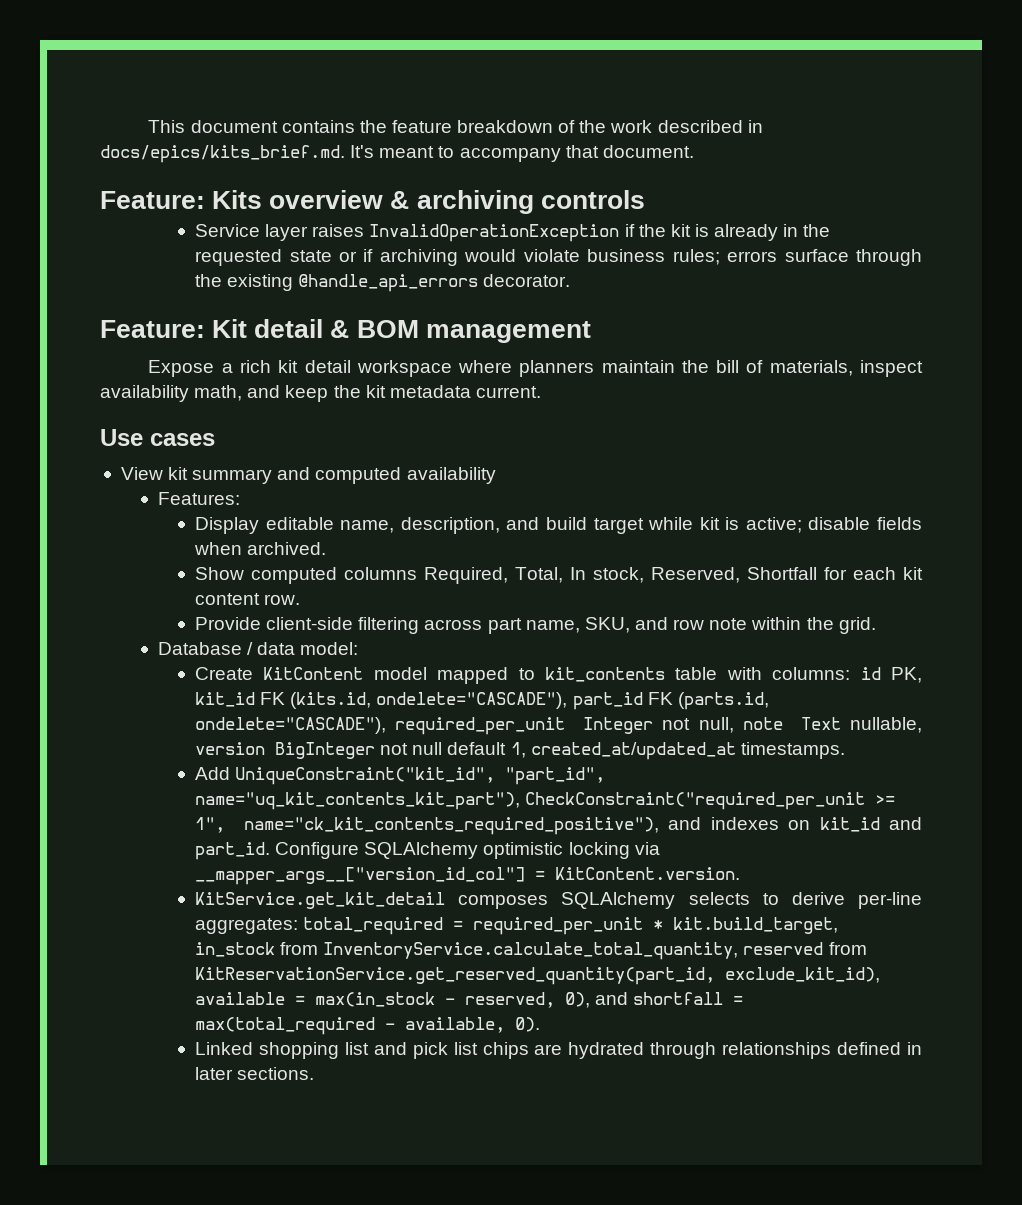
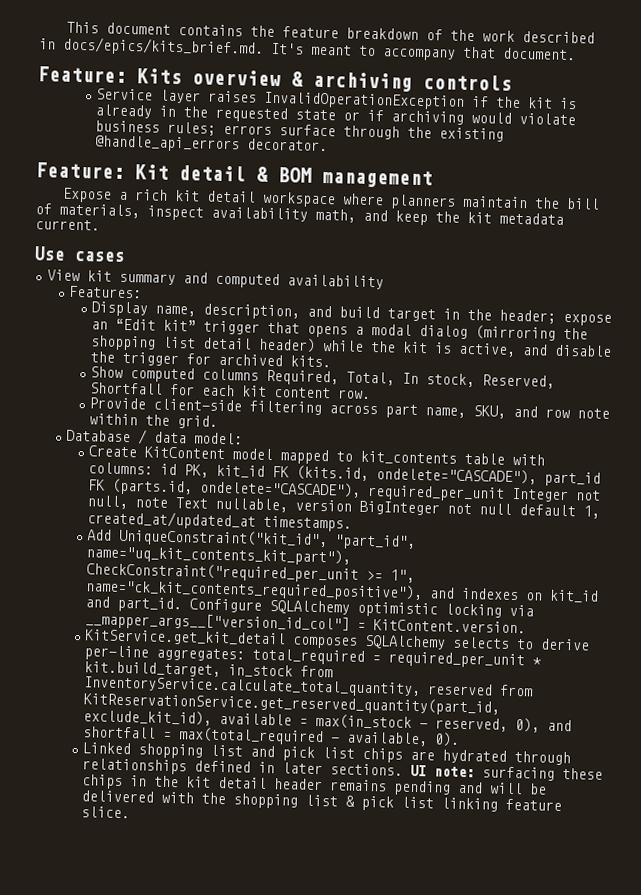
[265,517,334,530] editable -> (148, 309) none
[648,517,922,533] [194,542,327,555] while kit is active; disable fields when archived. -> [442,308,612,326] [90,318,588,341] [89,335,612,357] [89,351,331,368] in the header; expose an “Edit kit” trigger that opens a modal dialog (mirroring the shopping list detail header) while the kit is active, and disable the trigger for archived kits.
(315, 1073) none -> [409,764,603,781] [80,774,547,796] [80,790,562,812] [80,806,130,819] UI note: surfacing these chips in the kit detail header remains pending and will be delivered with the shopping list & pick list linking feature slice.

